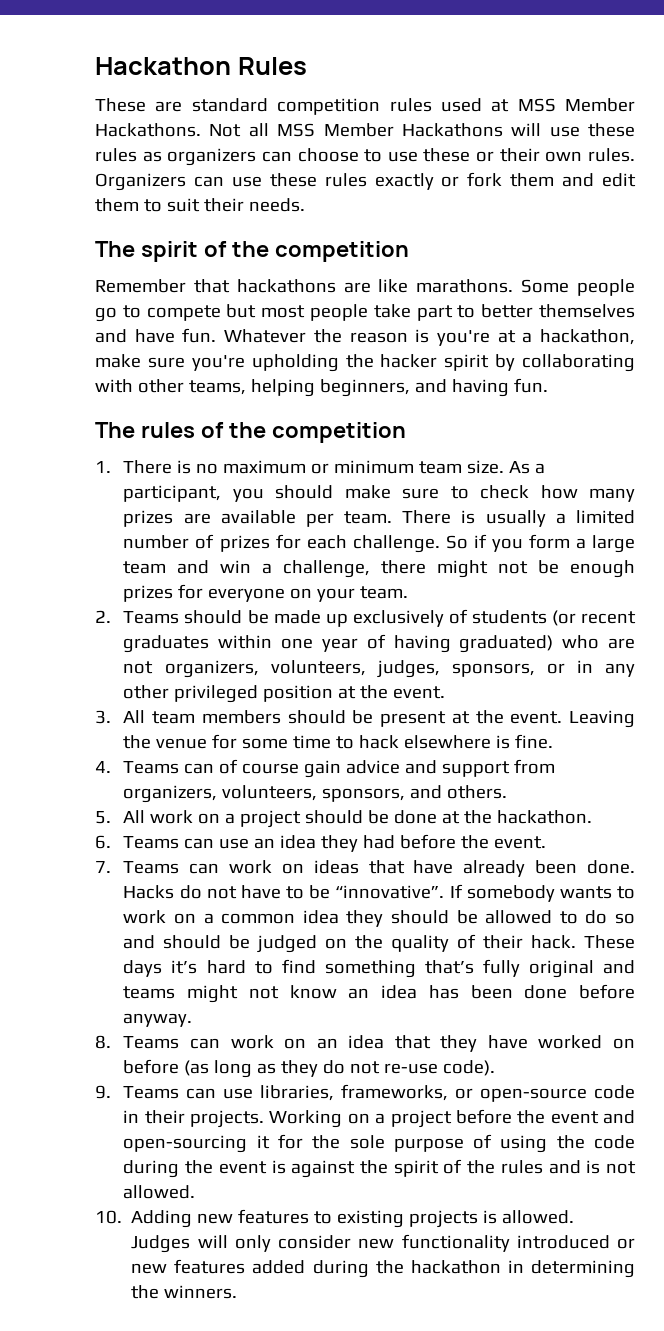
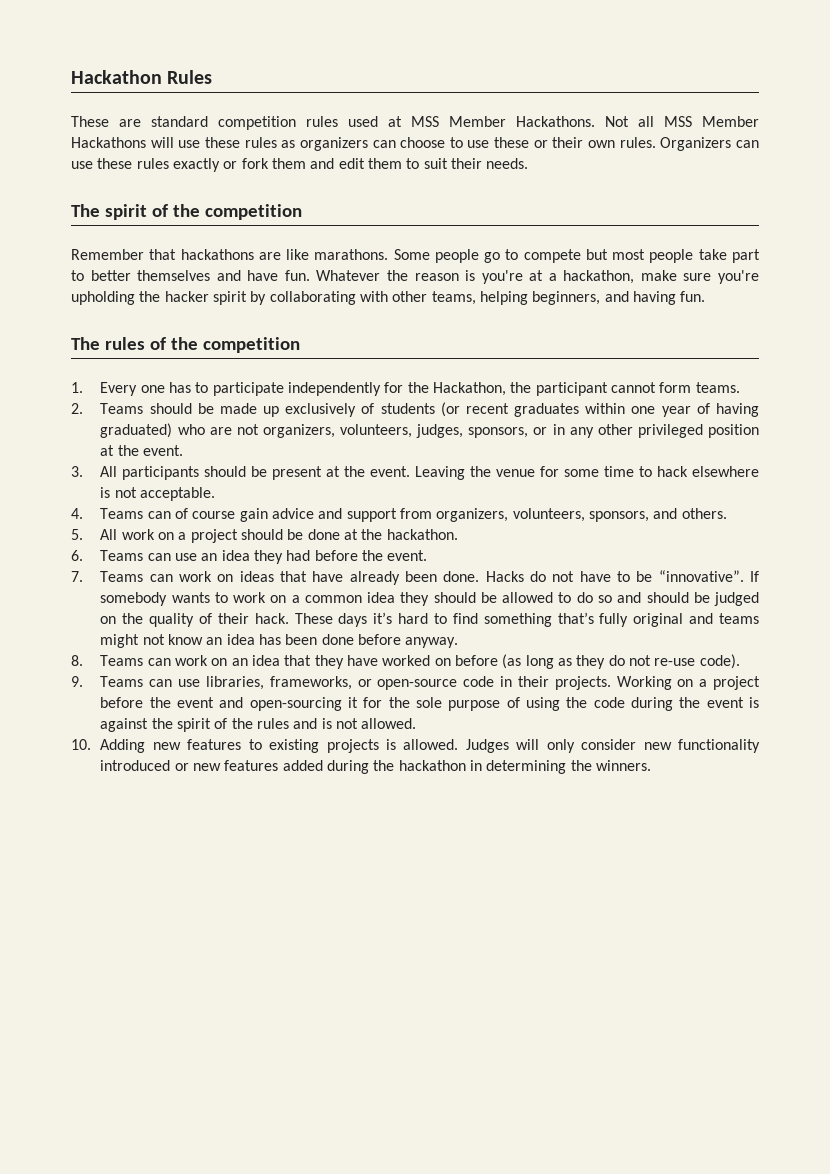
[123,460,546,474] [123,485,635,502] [123,510,635,527] [123,534,636,553] [123,560,635,578] [123,584,409,602] There is no maximum or minimum team size. As a participant, you should make sure to check how many prizes are available per team. There is usually a limited number of prizes for each challenge. So if you form a large team and win a challenge, there might not be enough prizes for everyone on your team. -> [100,382,740,396] Every one has to participate independently for the Hackathon, the participant cannot form teams.
[152,710,281,724] team members -> [122,466,200,480] participants
[515,734,554,749] fine. -> [114,487,216,501] not acceptable.

